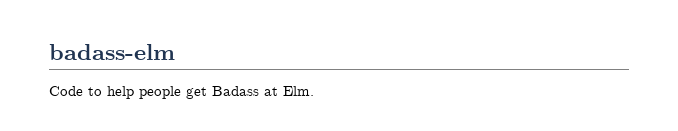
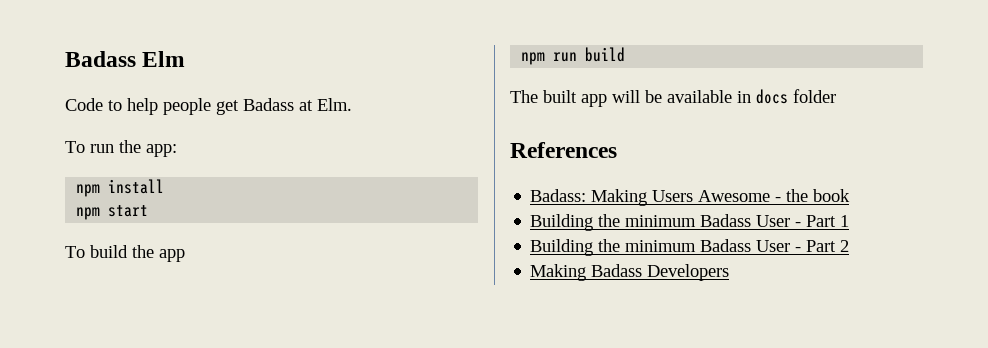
[49,44,175,60] badass-elm -> [65,51,186,67] Badass Elm
(314, 91) none -> [65,140,177,157] [76,179,165,197] [76,205,149,220] [65,245,185,262] [521,47,626,65] [510,89,836,107] [510,142,617,158] [530,189,851,206] [530,214,850,231] [530,239,850,256] [530,264,730,281] // To run the app: // npm install // npm start // To build the app // npm run build // The built app will be available in docs folder // References // Badass: Making Users Awesome - the book // Building the minimum Badass User - Part 1 // Building the minimum Badass User - Part 2 // Making Badass Developers

